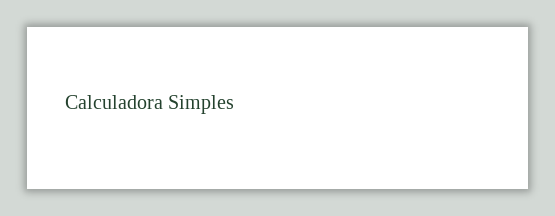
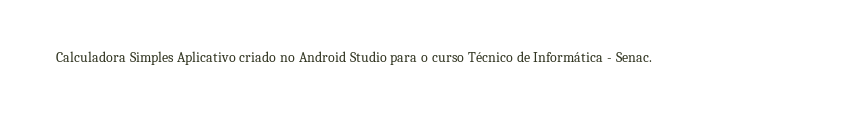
(235, 104) none -> [176,51,652,65] Aplicativo criado no Android Studio para o curso Técnico de Informática - Senac.

